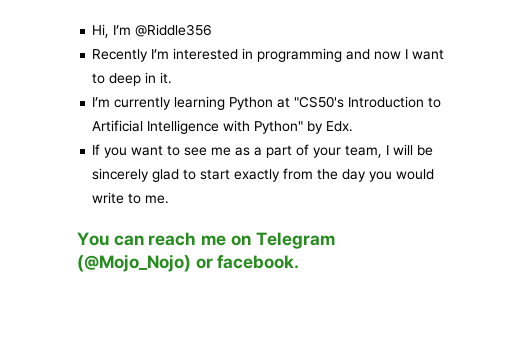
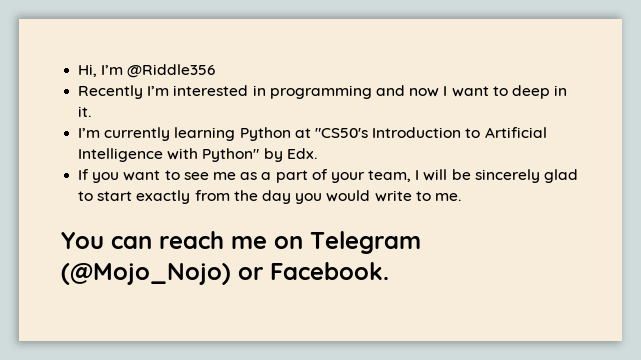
[217,255,300,269] facebook. -> [270,262,389,280] Facebook.

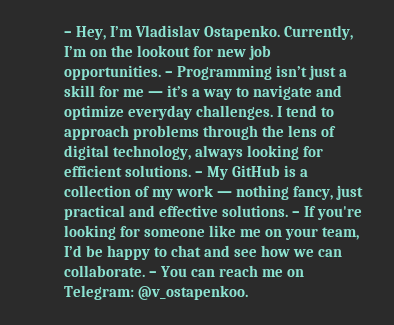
[78,64,216,78] [78,85,568,99] [78,106,92,117] [78,127,547,141] [78,148,317,162] [78,169,579,183] [78,190,461,204] Hi, I’m @Riddle356 // Recently I’m interested in programming and now I want to deep in it. // I’m currently learning Python at "CS50's Introduction to Artificial Intelligence with Python" by Edx. // If you want to see me as a part of your team, I will be sincerely glad to start exactly from the day you would write to me. // -> [64,25,354,40] [64,45,272,60] [64,65,348,80] [64,85,343,100] [64,105,335,120] [64,125,337,140] [64,145,324,160] [64,165,309,180] [64,185,364,200] [64,205,363,220] [64,225,360,240] [64,245,343,260] [64,265,158,277] – Hey, I’m Vladislav Ostapenko. Currently, I’m on the lookout for new job opportunities. – Programming isn’t just a skill for me — it’s a way to navigate and optimize everyday challenges. I tend to approach problems through the lens of digital technology, always looking for efficient solutions. – My GitHub is a collection of my work — nothing fancy, just practical and effective solutions. – If you're looking for someone like me on your team, I’d be happy to chat and see how we can collaborate. –
[310,231,421,254] [61,262,389,285] Telegram (@Mojo_Nojo) or Facebook. -> [64,285,249,300] Telegram: @v_ostapenkoo.

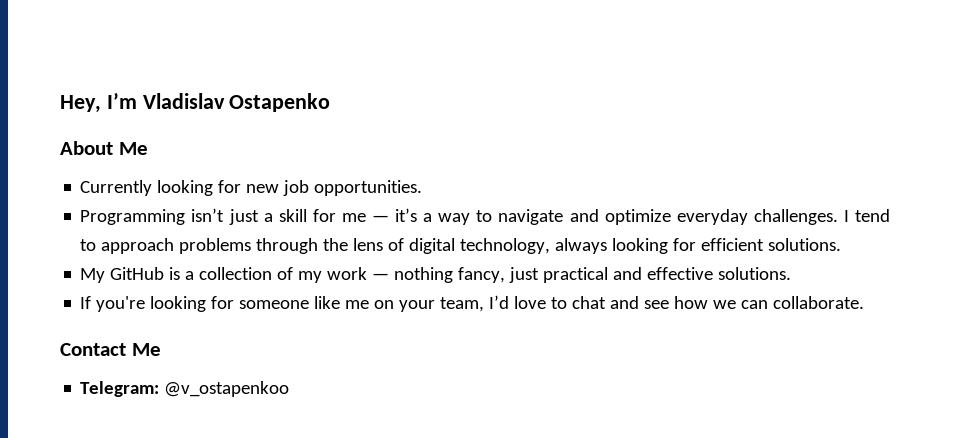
[64,31,72,37] – -> (60, 104) none
[204,25,354,40] [64,45,191,57] Ostapenko. Currently, I’m on the lookout -> [229,93,331,112] [60,141,148,155] [80,180,214,196] Ostapenko // About Me // Currently looking
[165,71,174,77] – -> (423, 188) //
[195,171,204,177] – -> (842, 244) //
[292,211,301,217] – -> (792, 273) //
[86,245,151,260] be happy -> [514,296,547,309] love
[149,265,305,277] [64,285,249,300] – You can reach me on Telegram: @v_ostapenkoo. -> [60,343,161,356] [80,381,290,397] // Contact Me // Telegram: @v_ostapenkoo

